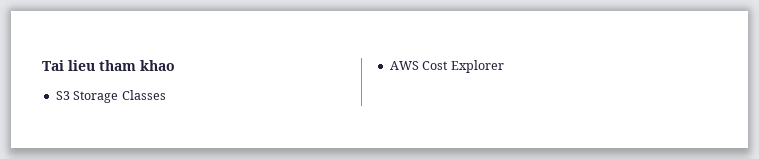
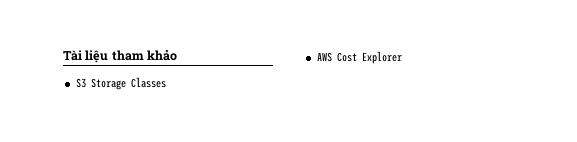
[42,60,175,71] Tai lieu tham khao -> [63,49,178,63] Tài liệu tham khảo

